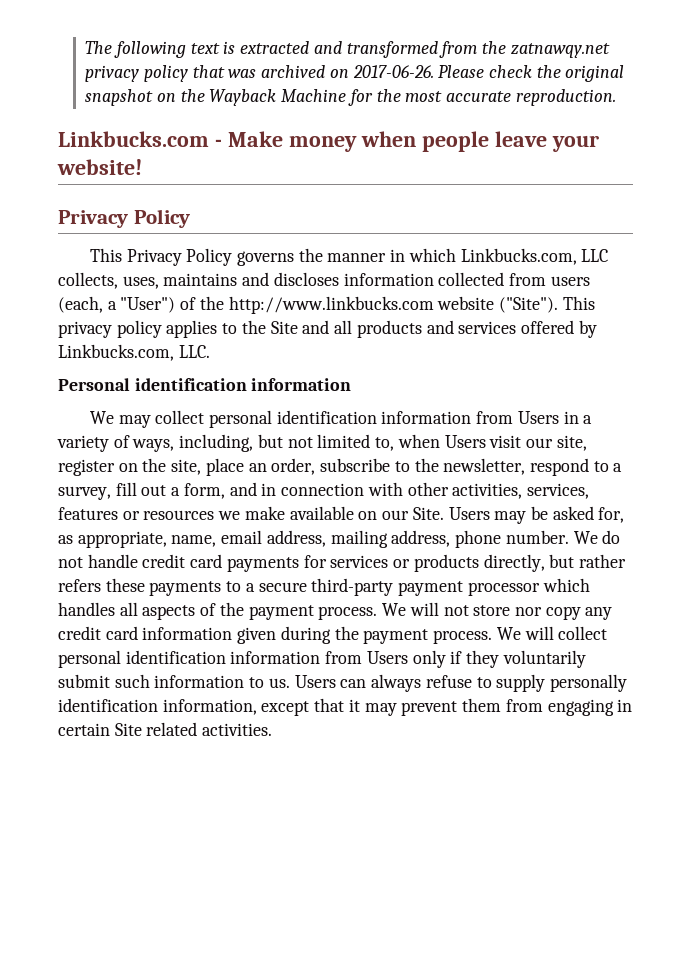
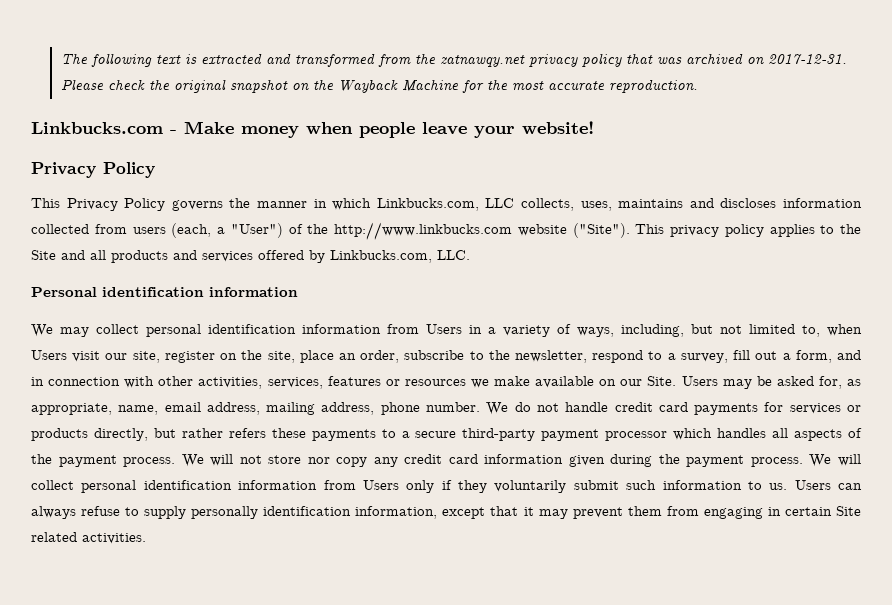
[352,65,434,78] 2017-06-26. -> [767,54,847,64] 2017-12-31.

